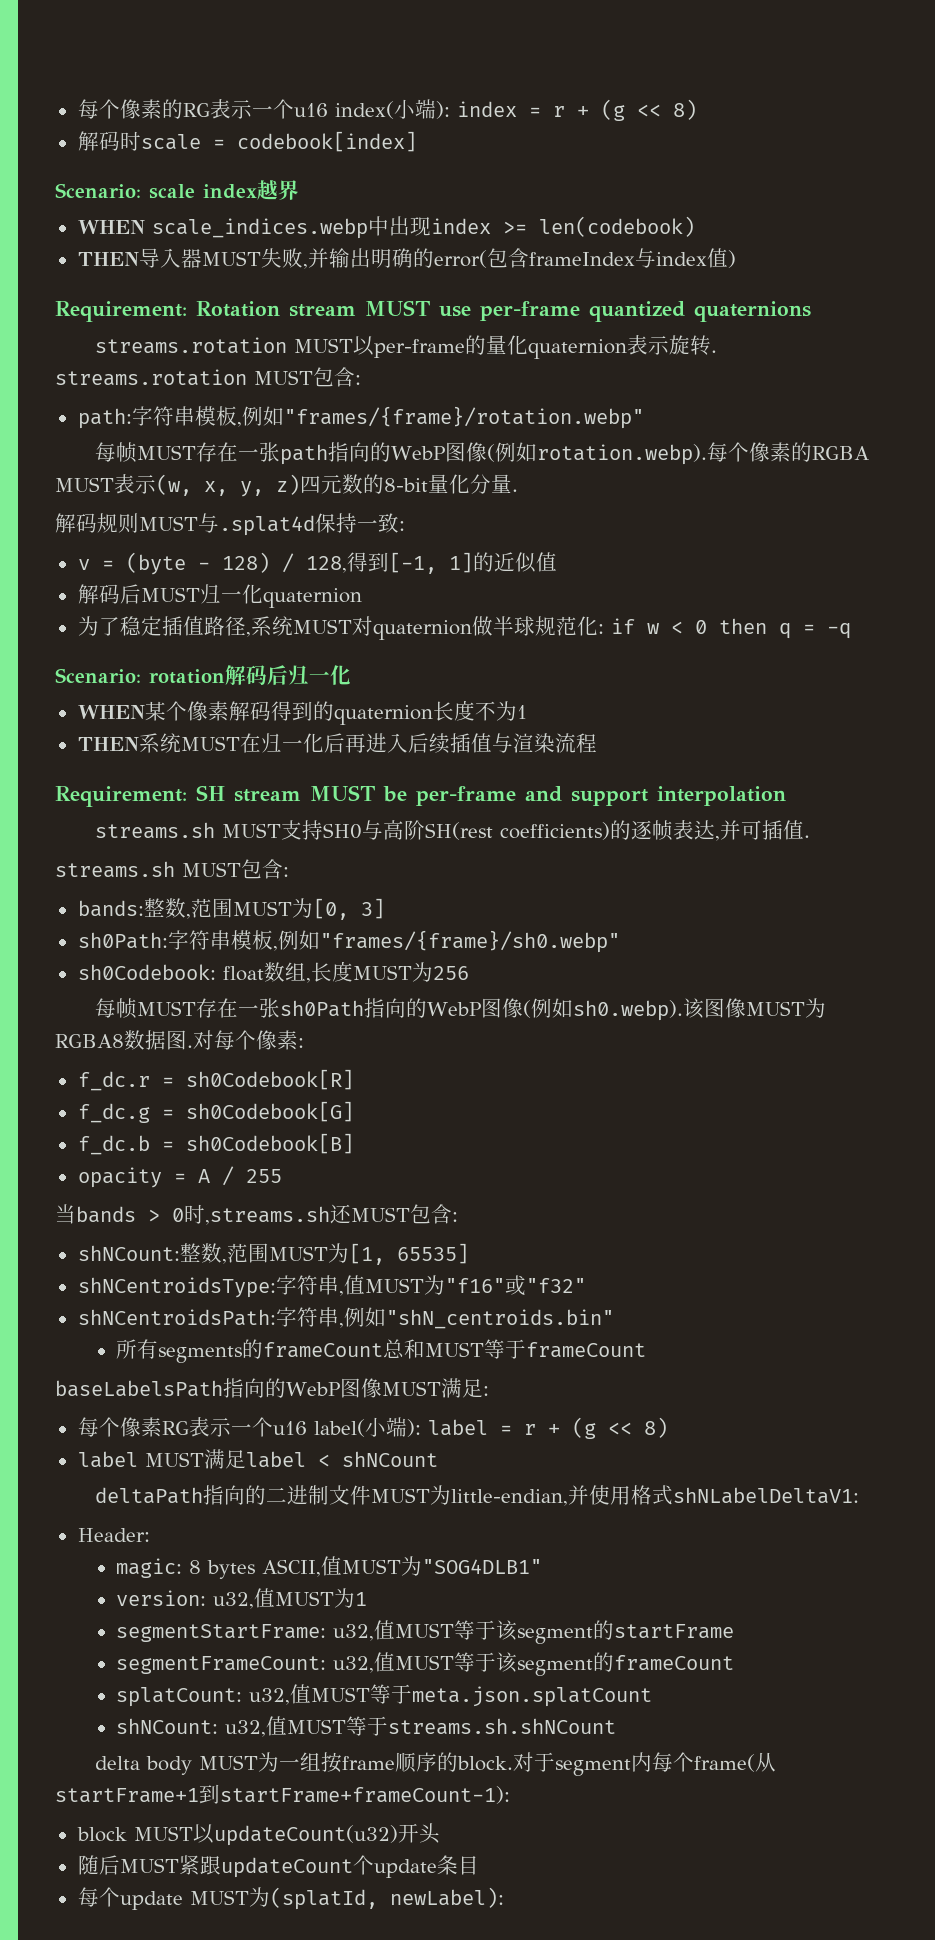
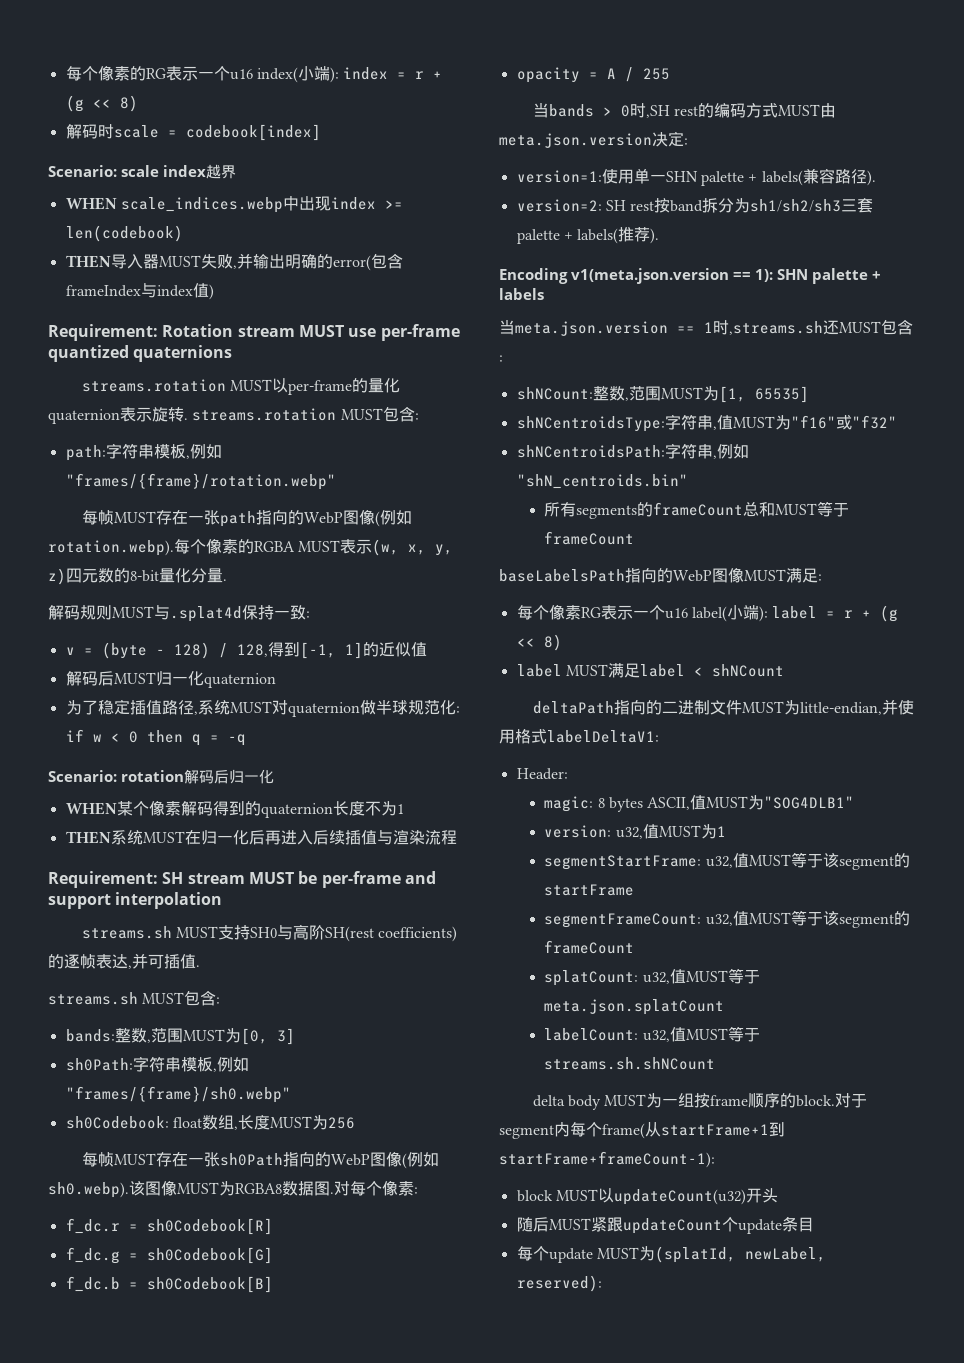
(205, 1214) none -> [645,103,836,118] [499,131,688,148] [516,168,876,186] [516,198,874,213] [516,227,660,244] [499,268,881,284] [499,288,544,300] [499,320,729,336] ,SH rest的编码方式MUST由meta.json.version决定: // version=1:使用单一SHN palette + labels(兼容路径). // version=2: SH rest按band拆分为sh1/sh2/sh3三套palette + labels(推荐). // Encoding v1(meta.json.version == 1): SHN palette + labels // 当meta.json.version == 1时
[673,1487,860,1504] shNLabelDeltaV1: -> [547,730,659,743] labelDeltaV1:
[116,1718,219,1734] shNCount: -> [544,1028,639,1041] labelCount:
[389,1887,504,1908] newLabel): -> [744,1247,826,1262] [516,1275,602,1292] newLabel, reserved):

